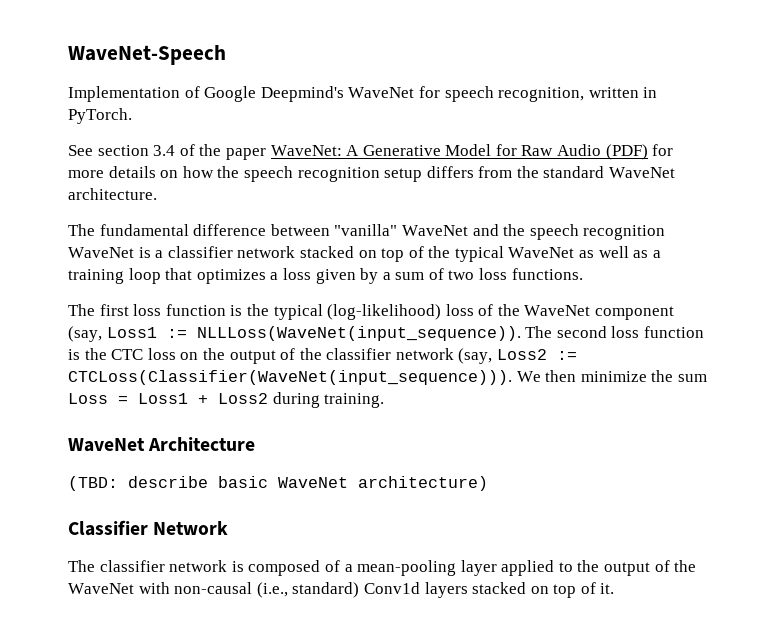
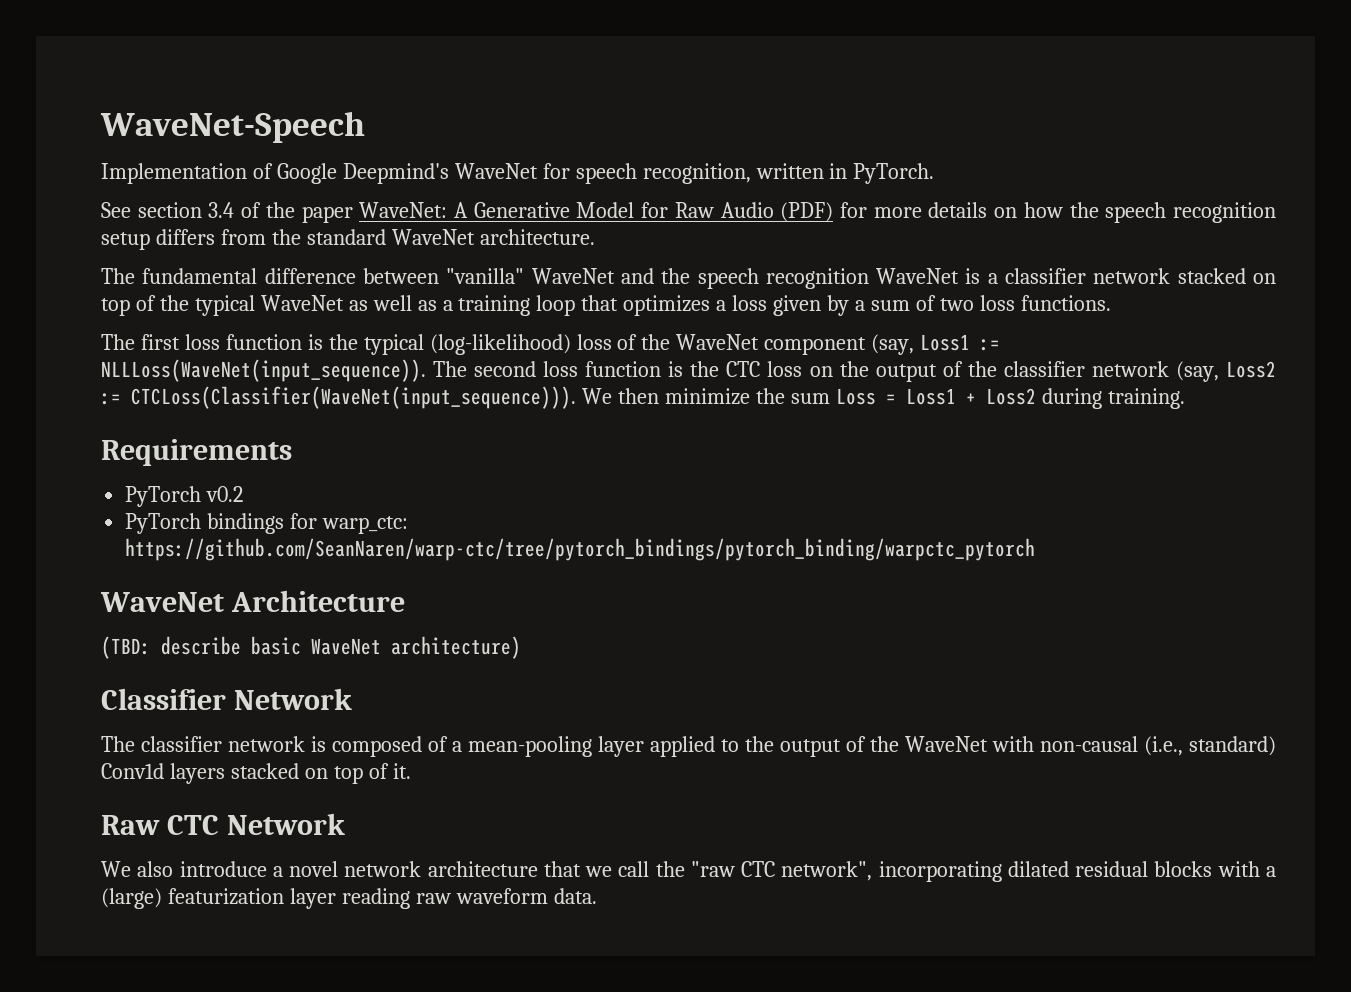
(385, 400) none -> [101,439,292,466] [125,486,244,507] [125,513,409,534] [125,538,1036,561] // Requirements // PyTorch v0.2 // PyTorch bindings for warp_ctc: https://github.com/SeanNaren/warp-ctc/tree/pytorch_bindings/pytorch_binding/warpctc_pytorch
(615, 588) none -> [101,813,345,835] [101,861,1277,882] [101,888,597,909] // Raw CTC Network // We also introduce a novel network architecture that we call the "raw CTC network", incorporating dilated residual blocks with a (large) featurization layer reading raw waveform data.

